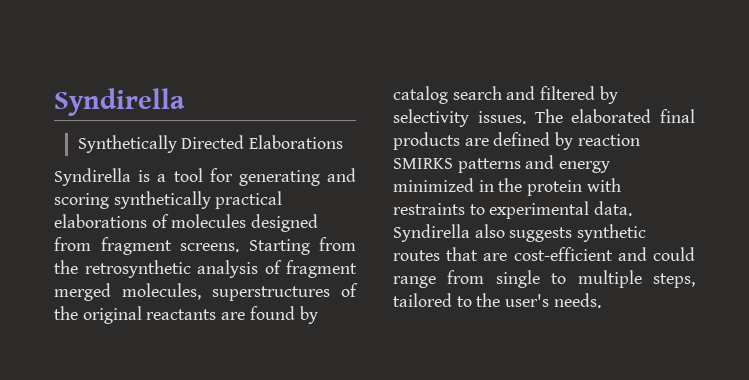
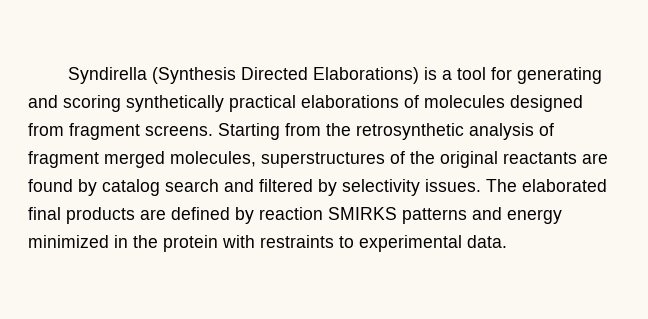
[54,88,185,116] [77,135,344,153] [54,168,131,186] Syndirella // Synthetically Directed Elaborations // Syndirella -> [68,67,420,84] Syndirella (Synthesis Directed Elaborations)
[393,224,647,242] [393,247,695,261] [393,270,695,288] [393,293,601,308] Syndirella also suggests synthetic routes that are cost-efficient and could range from single to multiple steps, tailored to the user's needs. -> (507, 241) none

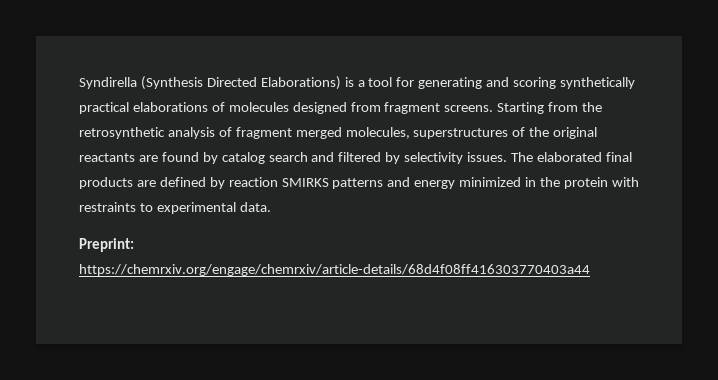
(507, 241) none -> [79,238,134,252] [79,264,590,276] // Preprint: https://chemrxiv.org/engage/chemrxiv/article-details/68d4f08ff416303770403a44

